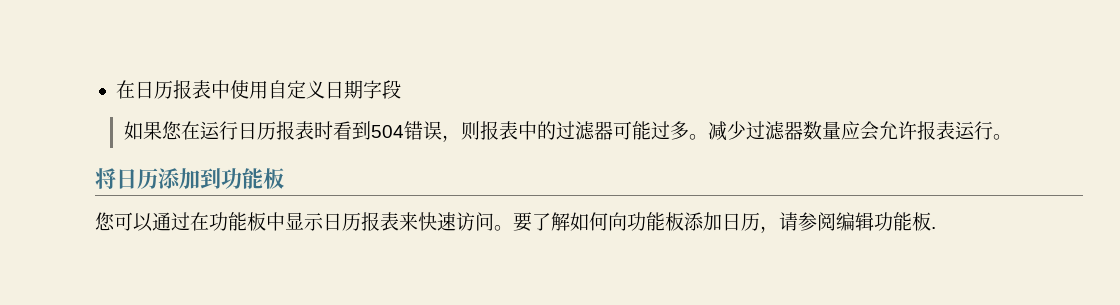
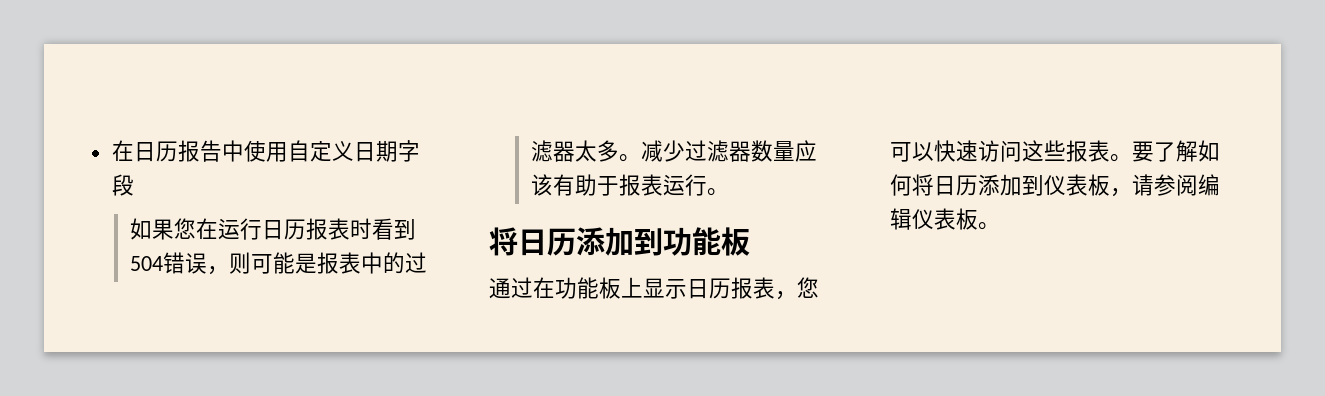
[191,80,211,99] 表 -> [199,140,222,162] 告
(480, 130) none -> [250,252,317,274] 可能是
[612,121,670,140] 可能过 -> [574,140,597,162] 太
[859,121,917,141] 会允许 -> [530,174,619,196] 该有助于
[95,212,153,232] 您可以 -> (750, 241) none
[266,212,285,231] 中 -> [621,277,643,298] 上
[399,212,760,232] 来快速访问。要了解如何向功能板添加日历 -> [775,277,819,300] [890,140,1220,162] [890,174,1110,196] ，您可以快速访问这些报表。要了解如何将日历添加到仪表板
[874,212,936,231] 功能板. -> [912,208,1000,230] 仪表板。

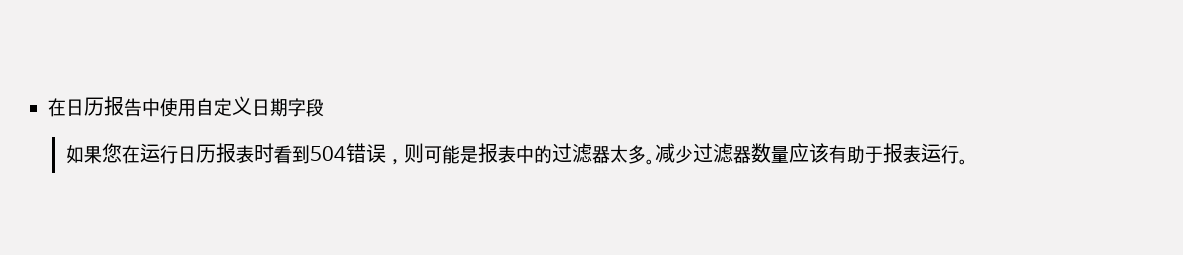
[489,227,750,256] [489,277,819,300] [890,140,1220,162] [890,174,1220,197] [890,208,1000,230] // 将日历添加到功能板 // 通过在功能板上显示日历报表，您可以快速访问这些报表。要了解如何将日历添加到仪表板，请参阅编辑仪表板。 -> (968, 162) none

